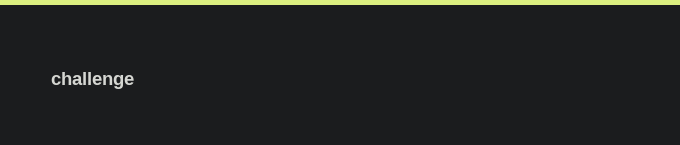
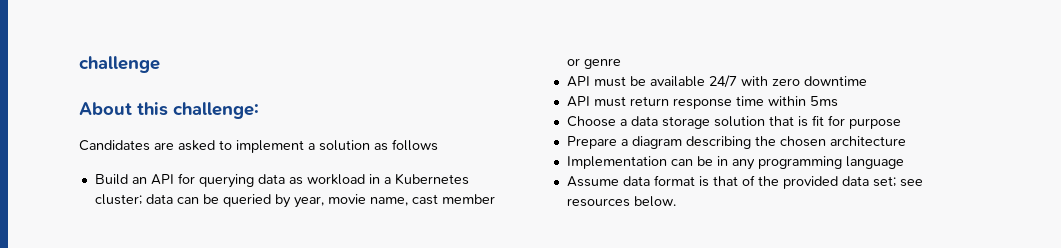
(134, 80) none -> [79,102,259,119] [79,139,438,153] [94,173,469,188] [94,194,495,208] [566,58,621,69] [566,75,867,88] [566,96,838,109] [566,115,901,129] [566,136,906,149] [566,156,904,170] [566,175,923,189] [566,196,676,207] // About this challenge: // Candidates are asked to implement a solution as follows // Build an API for querying data as workload in a Kubernetes cluster; data can be queried by year, movie name, cast member or genre // API must be available 24/7 with zero downtime // API must return response time within 5ms // Choose a data storage solution that is fit for purpose // Prepare a diagram describing the chosen architecture // Implementation can be in any programming language // Assume data format is that of the provided data set; see resources below.

